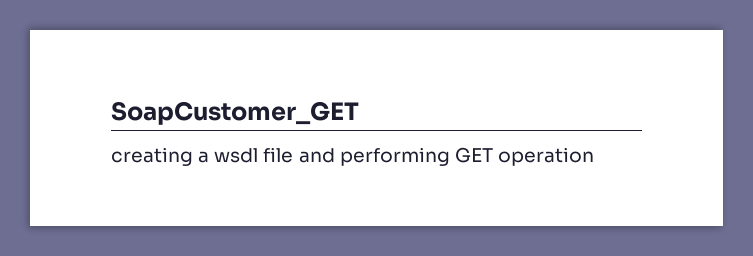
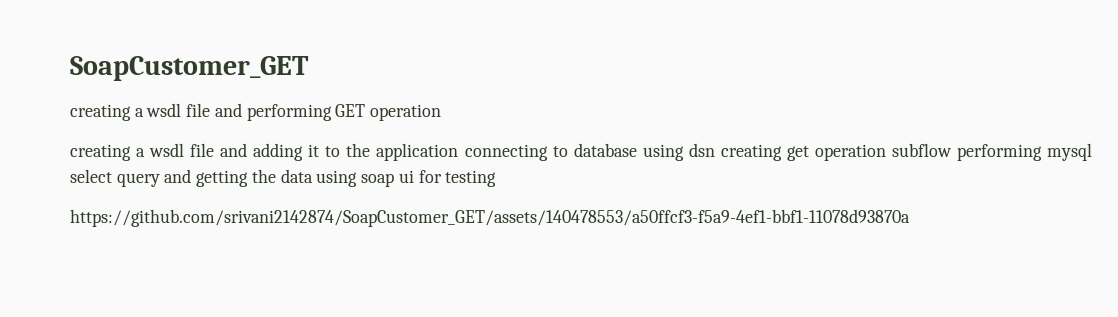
(594, 156) none -> [70,143,1092,161] [70,169,497,187] [70,209,910,227] // creating a wsdl file and adding it to the application connecting to database using dsn creating get operation subflow performing mysql select query and getting the data using soap ui for testing // https://github.com/srivani2142874/SoapCustomer_GET/assets/140478553/a50ffcf3-f5a9-4ef1-bbf1-11078d93870a

